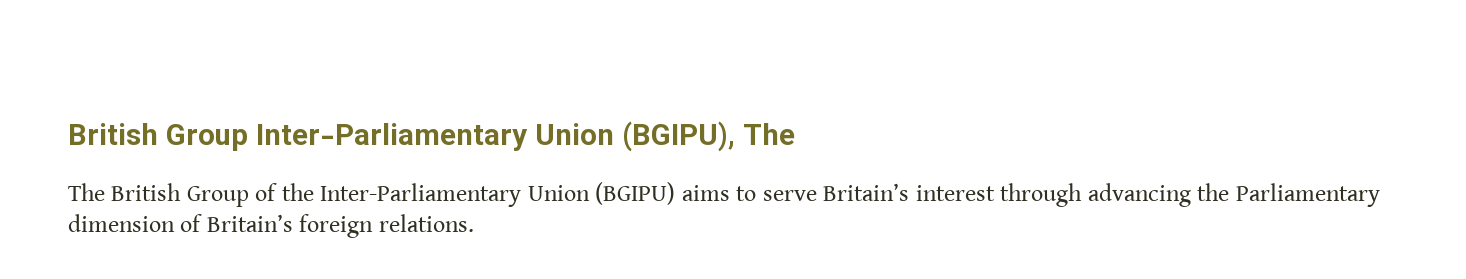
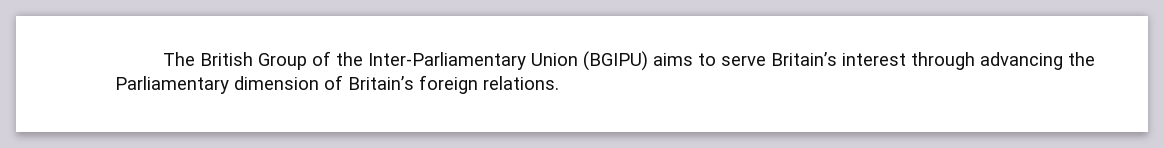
[68,121,795,152] British Group Inter-Parliamentary Union (BGIPU), The // -> (162, 59) none

